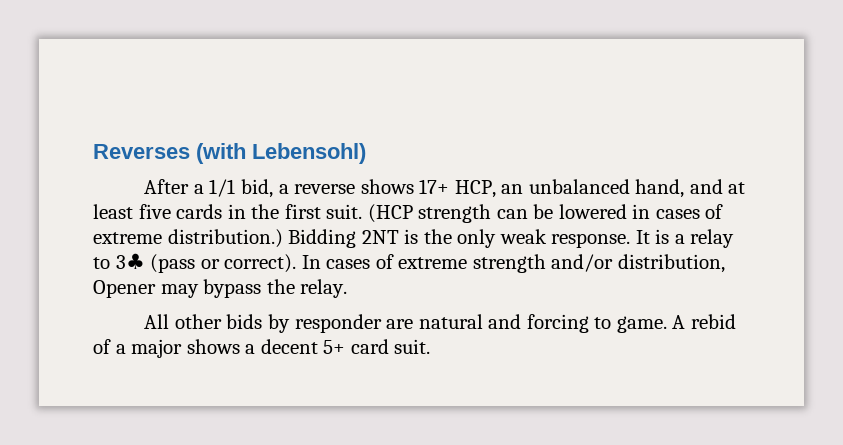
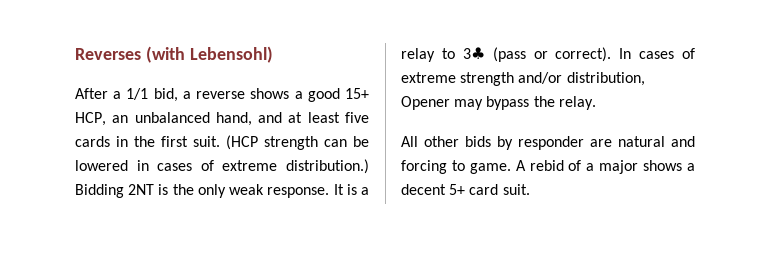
[419,179,450,194] 17+ -> [294,88,369,102] a good 15+

